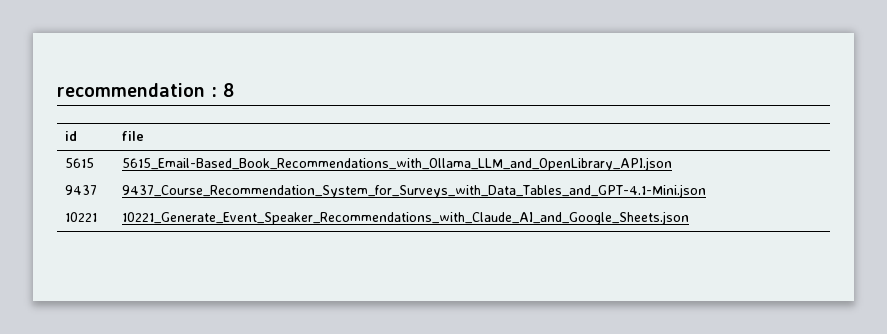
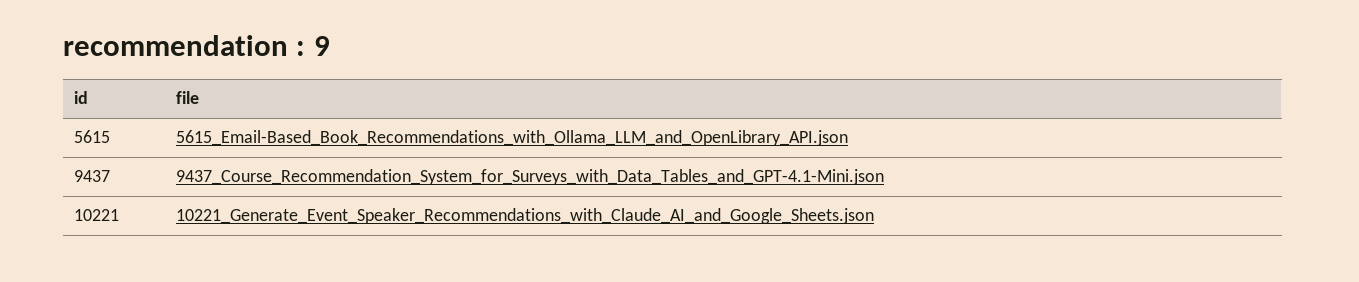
[223,83,234,97] 8 -> [313,36,330,56] 9

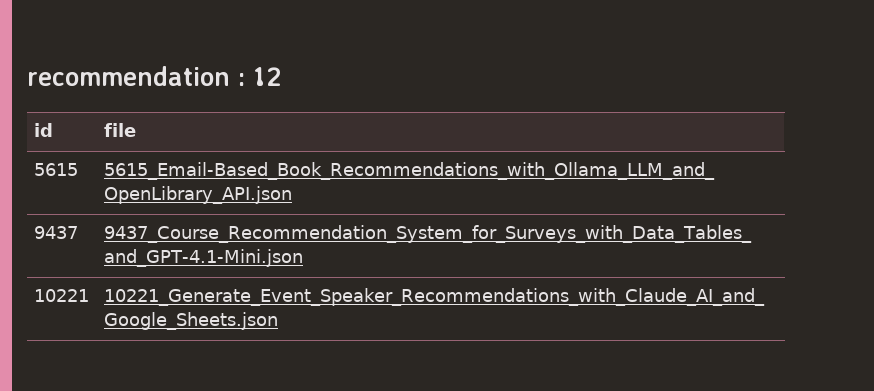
[313,36,330,56] 9 -> [253,67,282,86] 12

